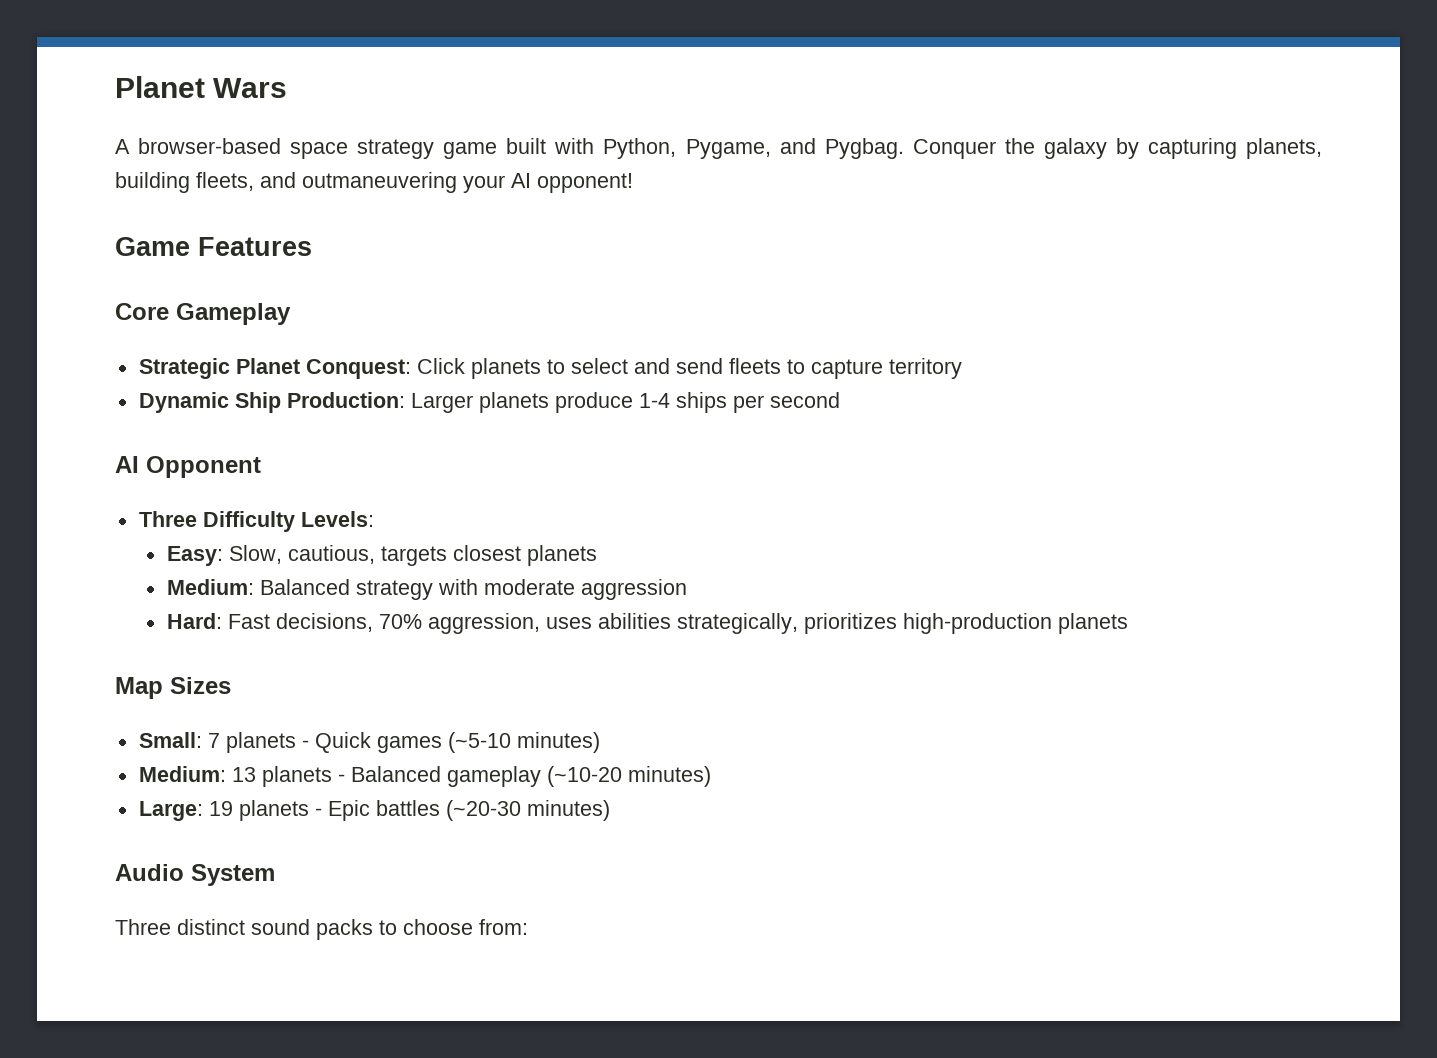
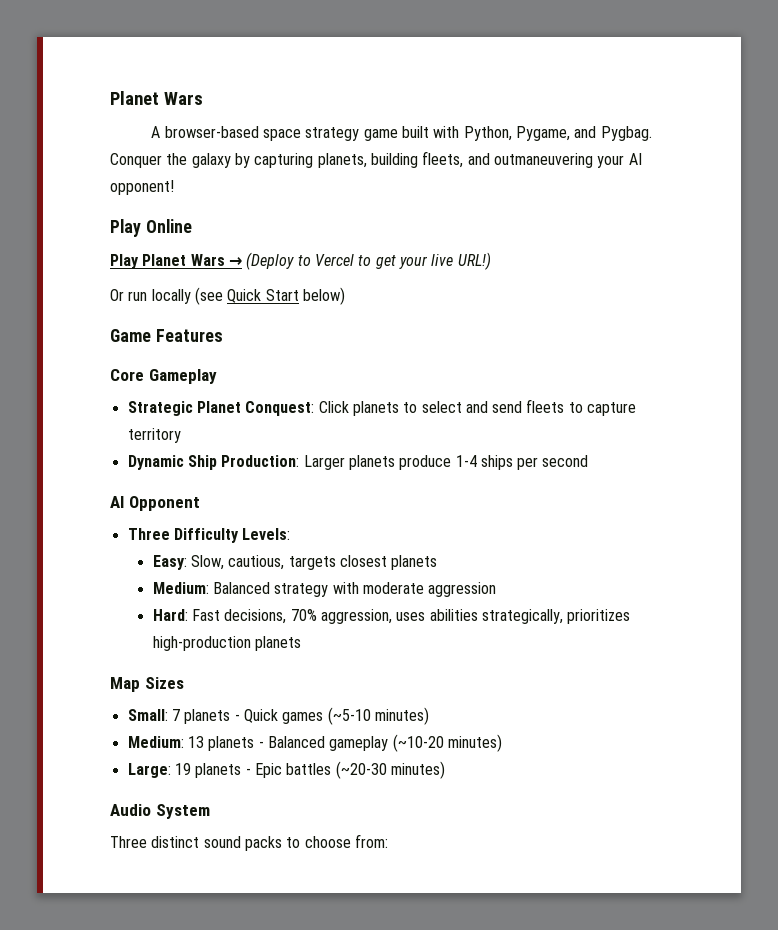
(633, 183) none -> [110,219,192,237] [110,252,491,270] [110,287,345,305] // Play Online // Play Planet Wars → (Deploy to Vercel to get your live URL!) // Or run locally (see Quick Start below)

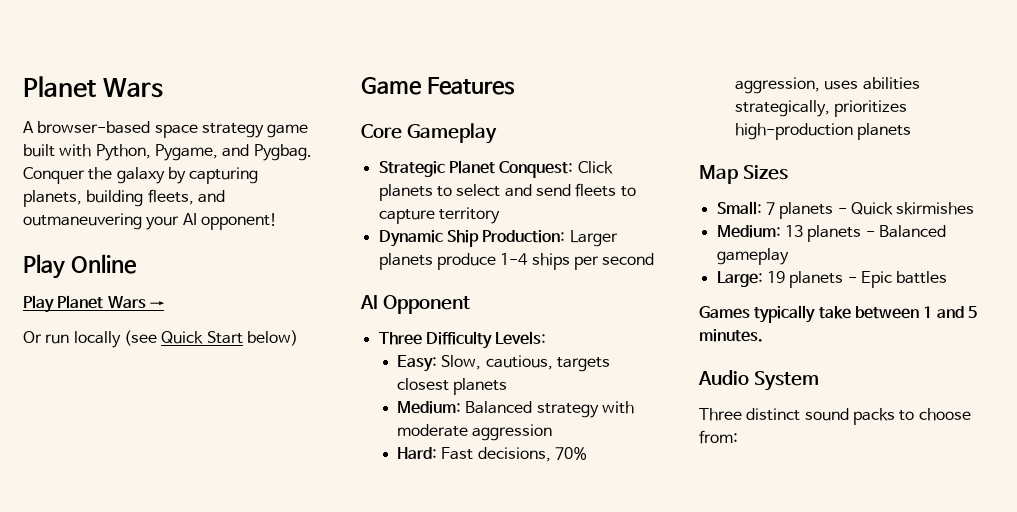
[246,252,491,270] (Deploy to Vercel to get your live URL!) -> (165, 304) none
[282,707,429,725] games (~5-10 minutes) -> [896,202,975,215] skirmishes
[392,734,502,752] (~10-20 minutes) -> (789, 256) none
[335,761,445,779] (~20-30 minutes) -> [699,305,977,323] [699,329,763,342] // Games typically take between 1 and 5 minutes.

